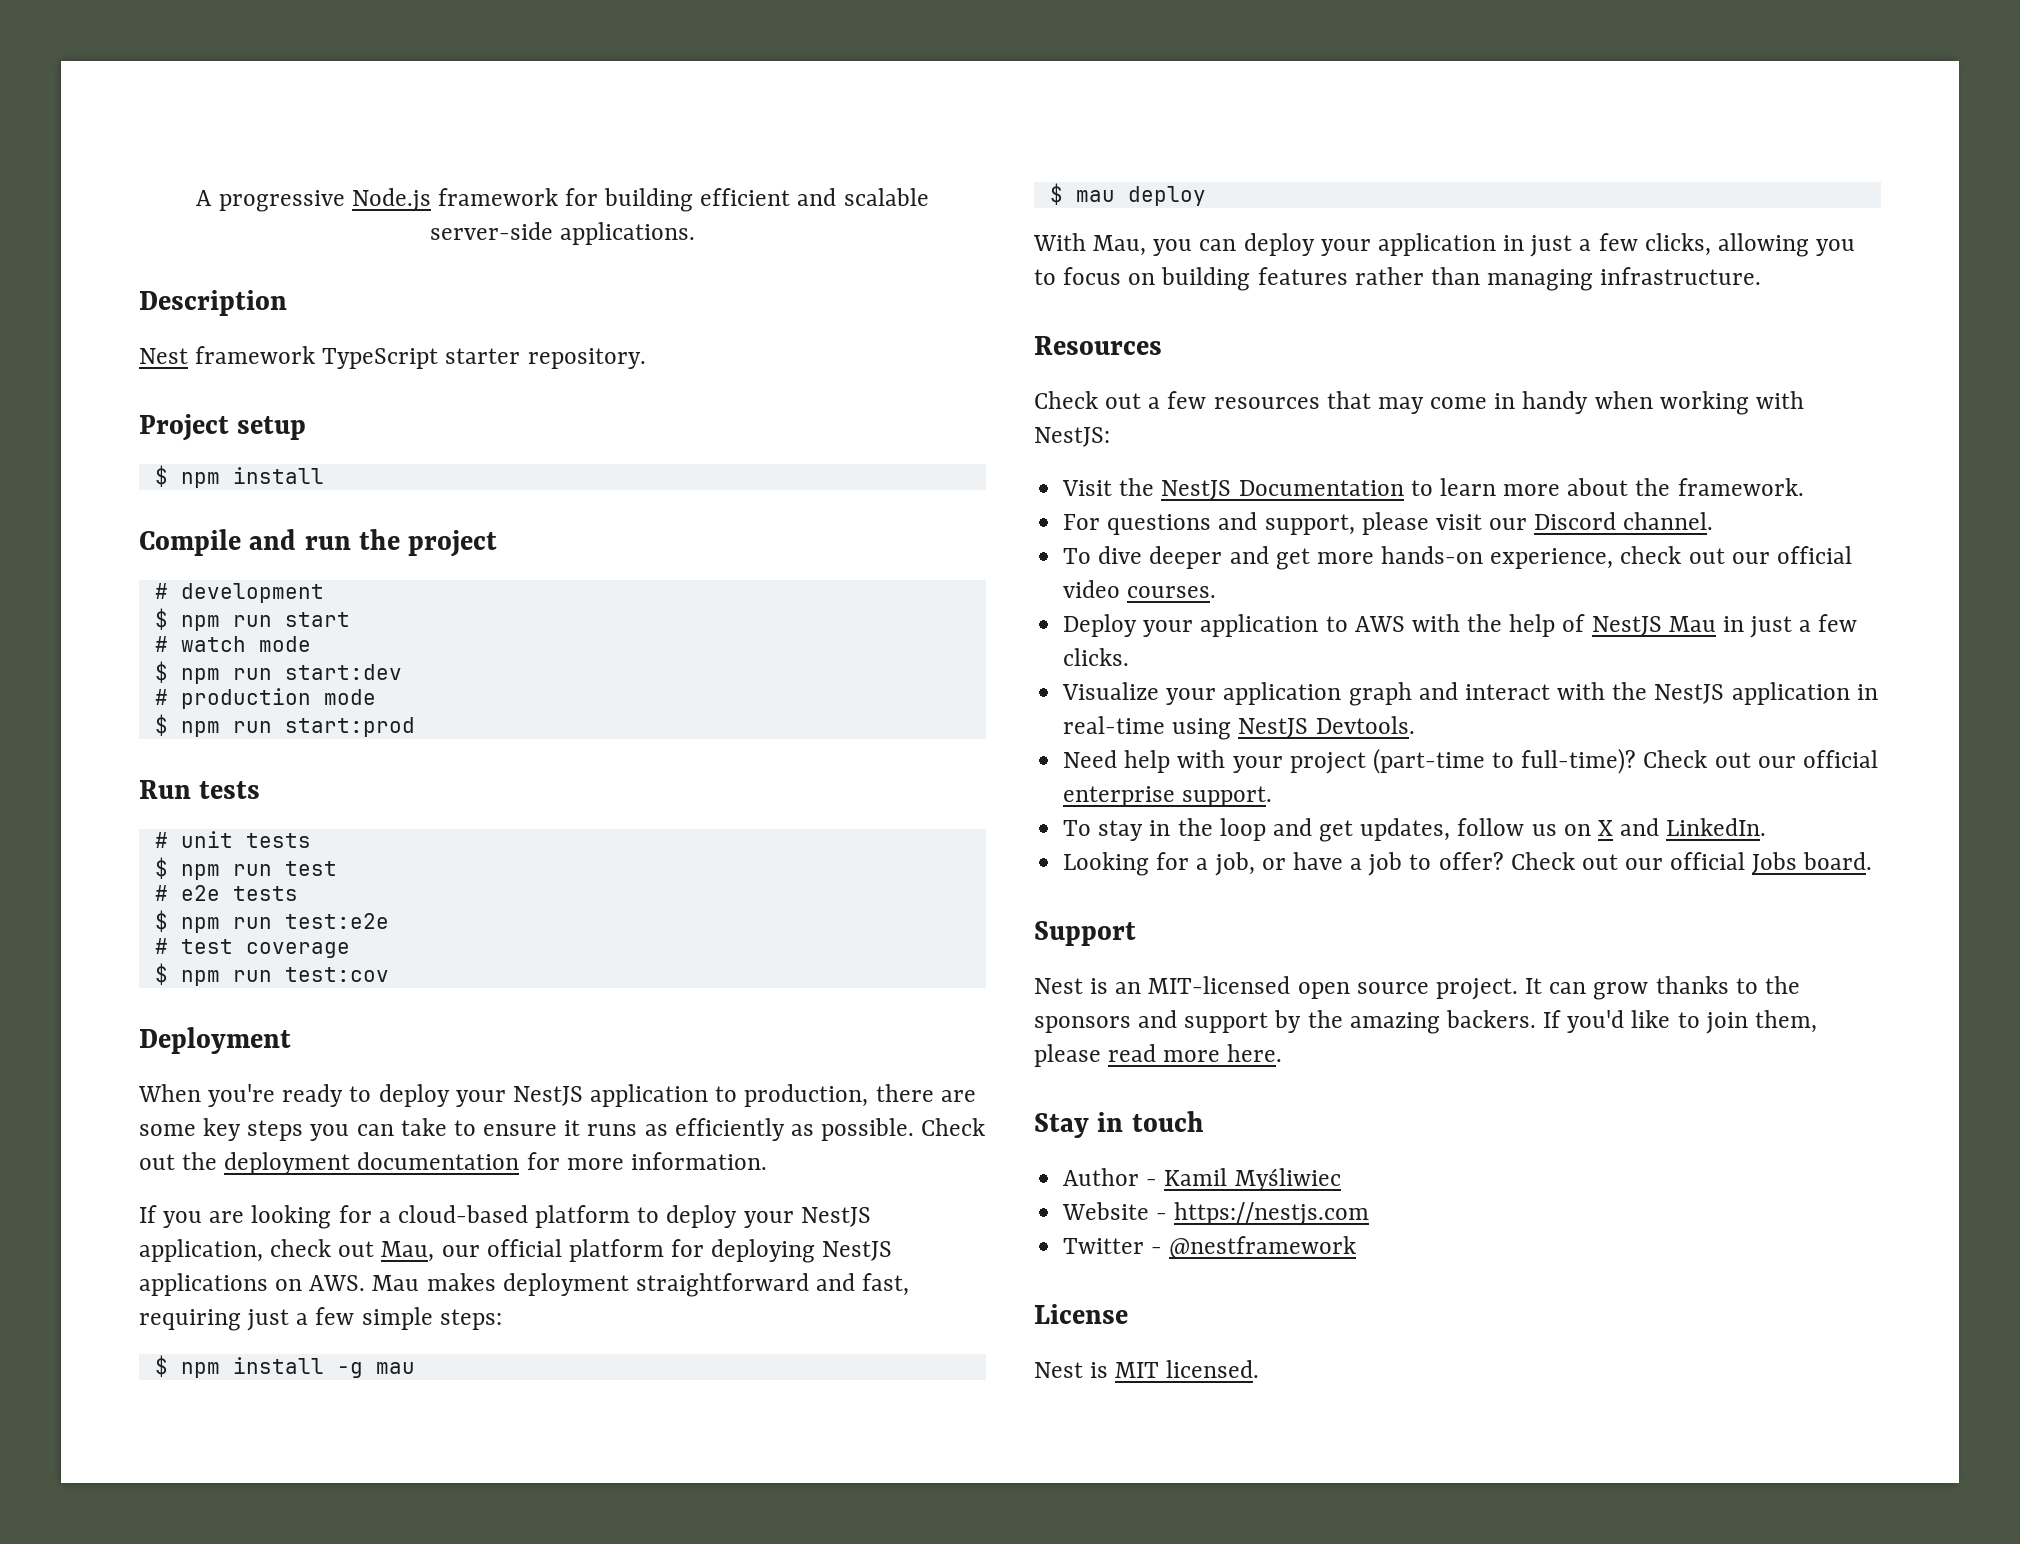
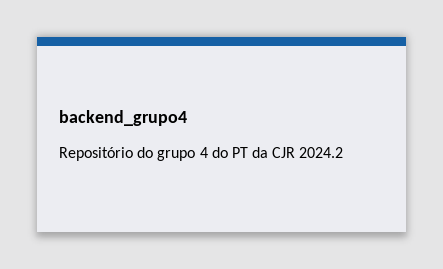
[196,188,929,212] [429,222,696,245] [139,290,287,316] [139,346,646,369] [139,414,307,441] [154,465,324,488] [139,529,498,557] [154,583,324,603] [154,608,350,631] [154,636,311,652] [154,661,402,684] [154,688,376,709] [154,714,415,737] [139,780,261,799] [154,831,311,848] [154,857,337,880] [154,885,298,901] [154,910,389,933] [154,938,350,958] [154,963,389,986] [139,1027,291,1054] [138,1084,976,1107] [139,1118,986,1141] [139,1152,767,1175] [139,1205,871,1229] [139,1239,893,1263] [139,1273,910,1297] [139,1307,502,1331] [154,1355,415,1378] [1049,183,1206,206] [1033,233,1856,257] [1034,267,1762,291] [1034,336,1162,355] [1034,391,1804,415] [1034,427,1110,447] [1062,478,1804,500] [1063,512,1714,535] [1063,546,1852,570] [1063,580,1217,598] [1063,614,1858,638] [1063,648,1130,666] [1062,682,1878,706] [1063,716,1415,740] [1063,748,1878,774] [1063,786,1273,807] [1063,818,1767,842] [1063,852,1873,876] [1034,921,1136,946] [1034,976,1800,1000] [1034,1010,1817,1034] [1034,1044,1283,1067] [1034,1111,1204,1138] [1063,1168,1341,1191] [1062,1202,1370,1226] [1063,1236,1357,1259] [1034,1304,1128,1324] [1034,1360,1260,1378] A progressive Node.js framework for building efficient and scalable server-side applications. // Description // Nest framework TypeScript starter repository. // Project setup // $ npm install // Compile and run the project // # development // $ npm run start // # watch mode // $ npm run start:dev // # production mode // $ npm run start:prod // Run tests // # unit tests // $ npm run test // # e2e tests // $ npm run test:e2e // # test coverage // $ npm run test:cov // Deployment // When you're ready to deploy your NestJS application to production, there are some key steps you can take to ensure it runs as efficiently as possible. Check out the deployment documentation for more information. // If you are looking for a cloud-based platform to deploy your NestJS application, check out Mau, our official platform for deploying NestJS applications on AWS. Mau makes deployment straightforward and fast, requiring just a few simple steps: // $ npm install -g mau // $ mau deploy // With Mau, you can deploy your application in just a few clicks, allowing you to focus on building features rather than managing infrastructure. // Resources // Check out a few resources that may come in handy when working with NestJS: // Visit the NestJS Documentation to learn more about the framework. // For questions and support, please visit our Discord channel. // To dive deeper and get more hands-on experience, check out our official video courses. // Deploy your application to AWS with the help of NestJS Mau in just a few clicks. // Visualize your application graph and interact with the NestJS application in real-time using NestJS Devtools. // Need help with your project (part-time to full-time)? Check out our official enterprise support. // To stay in the loop and get updates, follow us on X and LinkedIn. // Looking for a job, or have a job to offer? Check out our official Jobs board. // Support // Nest is an MIT-licensed open source project. It can grow thanks to the sponsors and support by the amazing backers. If you'd like to join them, please read more here. // Stay in touch // Author - Kamil Myśliwiec // Website - https://nestjs.com // Twitter - @nestframework // License // Nest is MIT licensed. -> [59,110,187,126] [59,147,344,161] backend_grupo4 // Repositório do grupo 4 do PT da CJR 2024.2

